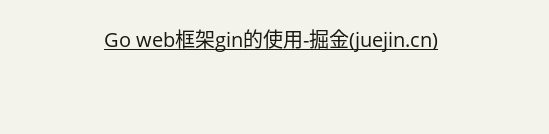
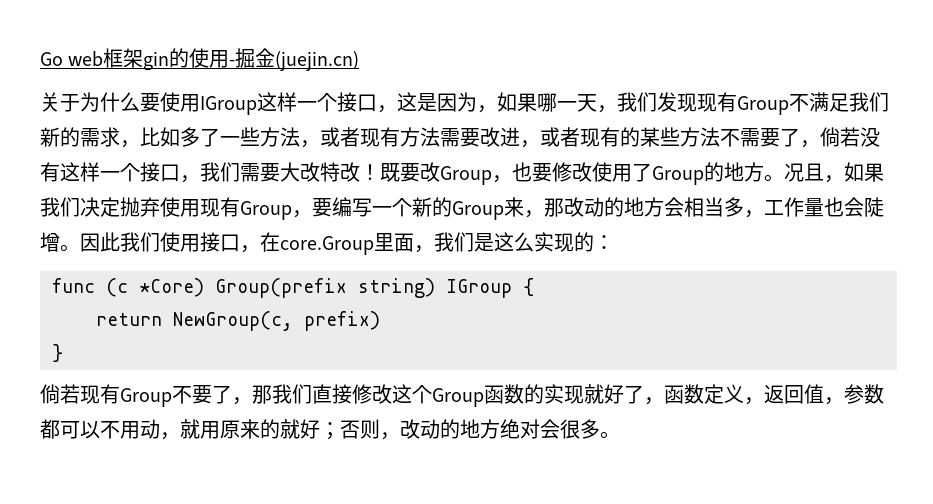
(439, 41) none -> [40,92,889,115] [40,127,880,148] [40,162,884,185] [40,197,884,220] [40,232,614,255] [52,278,534,298] [96,311,380,331] [52,344,63,362] [40,384,884,407] [40,419,620,440] // 关于为什么要使用IGroup这样一个接口，这是因为，如果哪一天，我们发现现有Group不满足我们新的需求，比如多了一些方法，或者现有方法需要改进，或者现有的某些方法不需要了，倘若没有这样一个接口，我们需要大改特改！既要改Group，也要修改使用了Group的地方。况且，如果我们决定抛弃使用现有Group，要编写一个新的Group来，那改动的地方会相当多，工作量也会陡增。因此我们使用接口，在core.Group里面，我们是这么实现的： // func (c *Core) Group(prefix string) IGroup { // return NewGroup(c, prefix) // } // 倘若现有Group不要了，那我们直接修改这个Group函数的实现就好了，函数定义，返回值，参数都可以不用动，就用原来的就好；否则，改动的地方绝对会很多。

